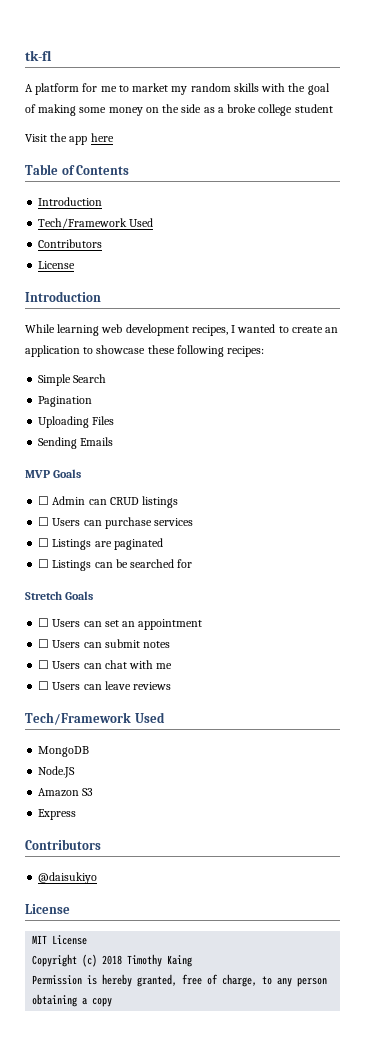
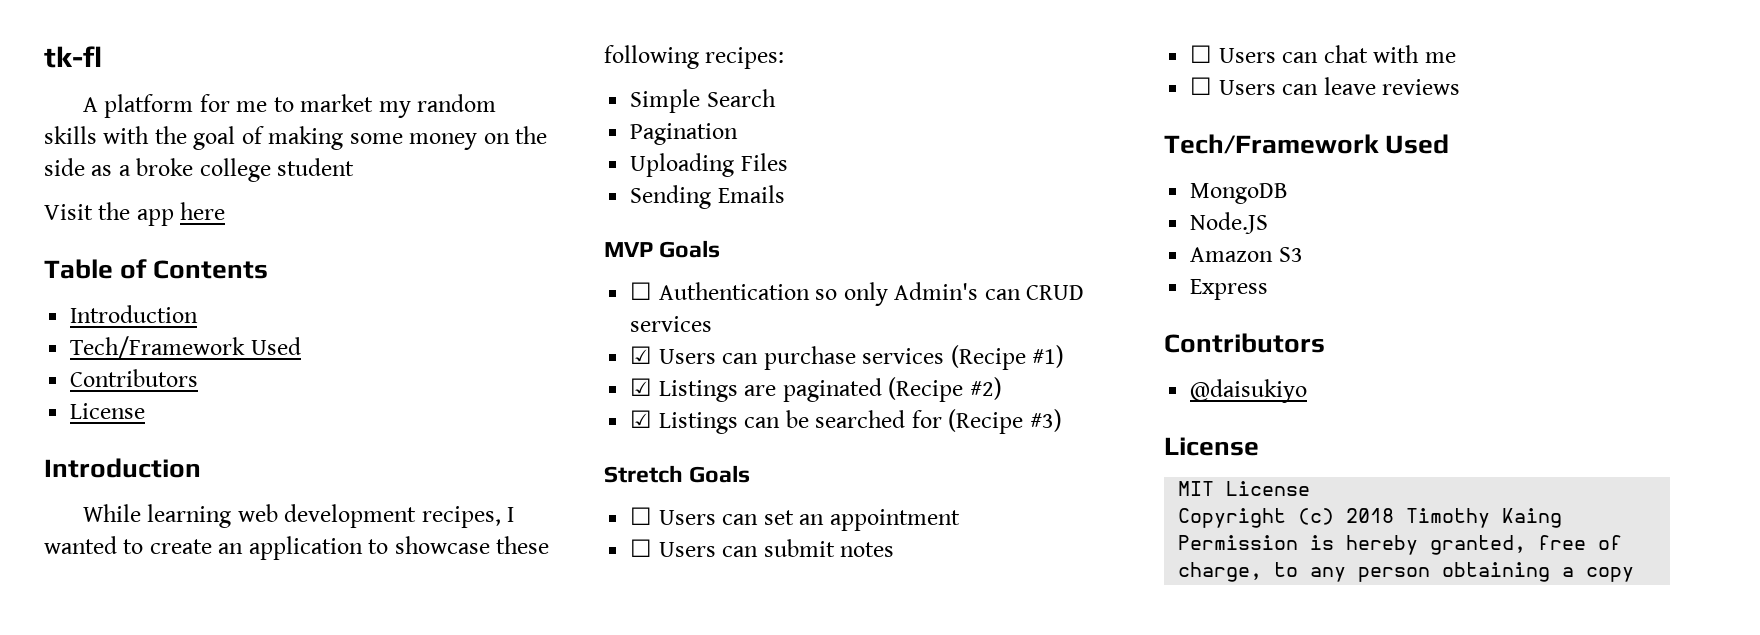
[52,496,179,508] [38,517,50,526] Admin can CRUD listings // ☐ -> [658,282,1085,306] [630,316,713,332] [630,346,653,364] Authentication so only Admin's can CRUD services // ☑
[38,538,50,547] // ☐ -> [950,345,1065,370] [630,378,653,396] (Recipe #1) // ☑
[38,559,50,568] // ☐ -> [888,377,1002,402] [630,410,653,428] (Recipe #2) // ☑
(193, 563) none -> [948,409,1062,434] (Recipe #3)

